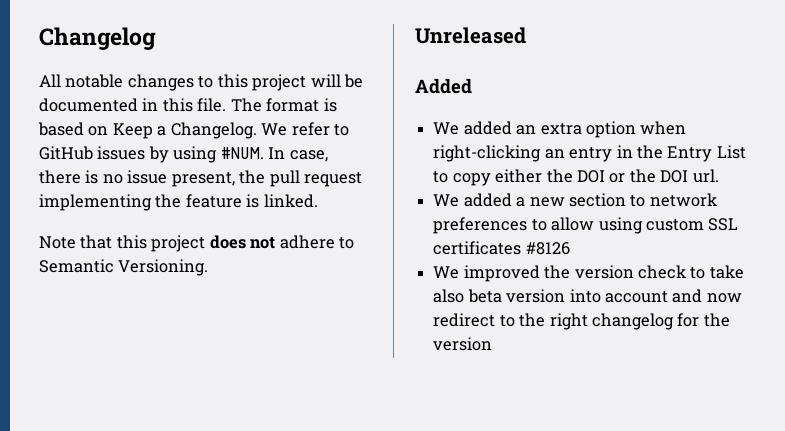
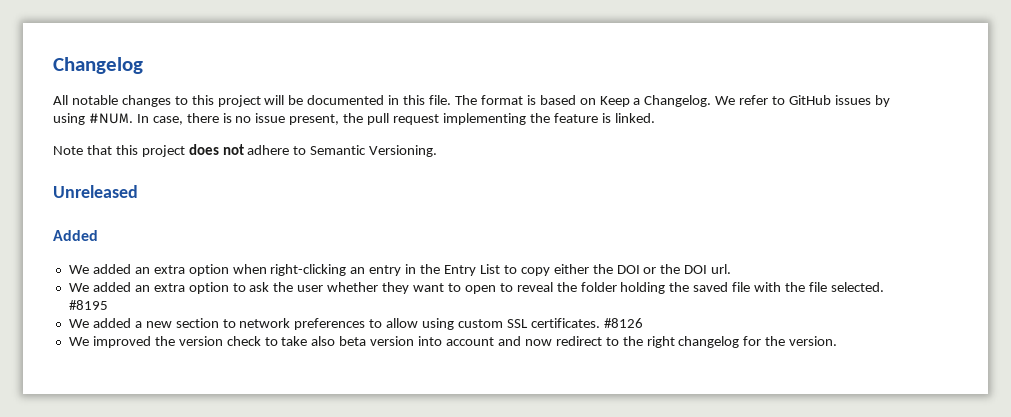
(719, 176) none -> [68,282,884,294] [68,300,108,310] // We added an extra option to ask the user whether they want to open to reveal the folder holding the saved file with the file selected. #8195
[433,241,522,255] certificates -> [530,318,600,328] certificates.
[433,337,493,351] version -> [789,336,838,346] version.

